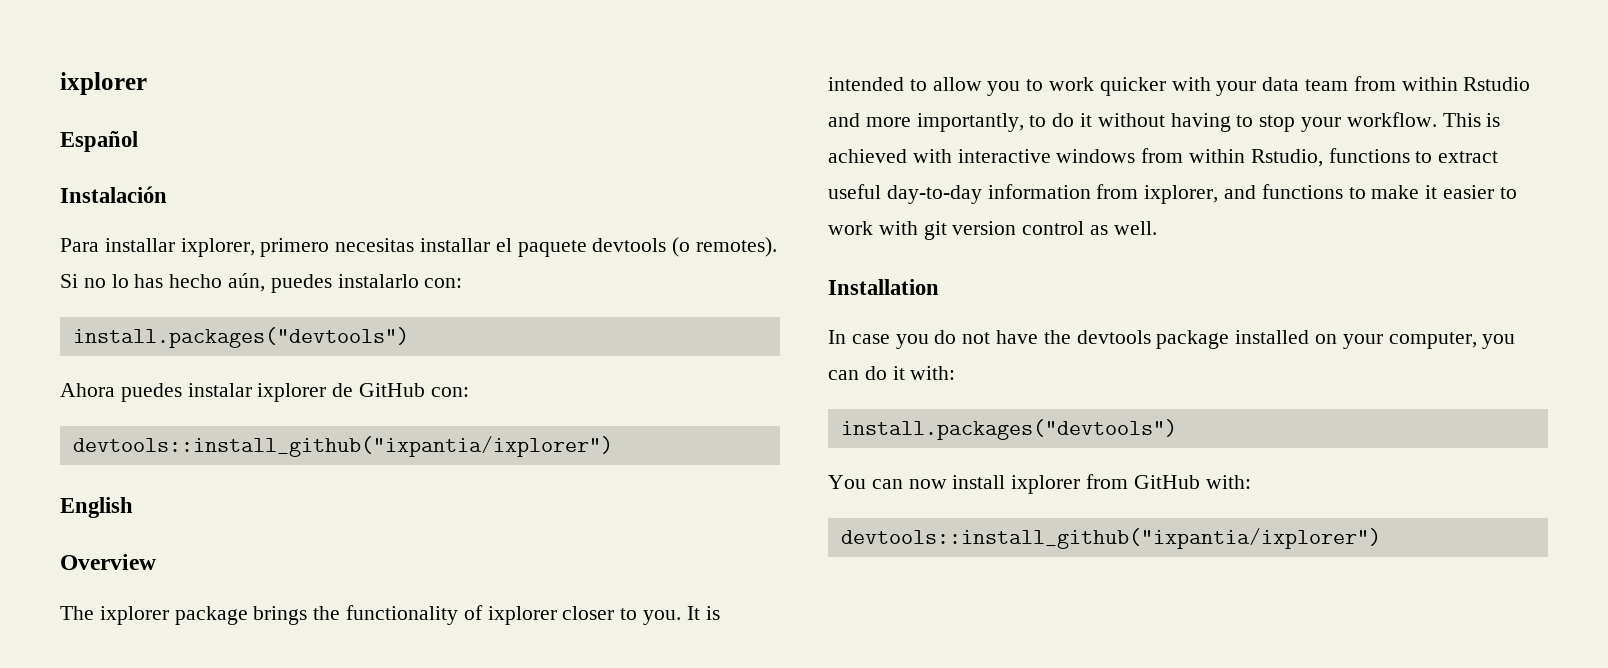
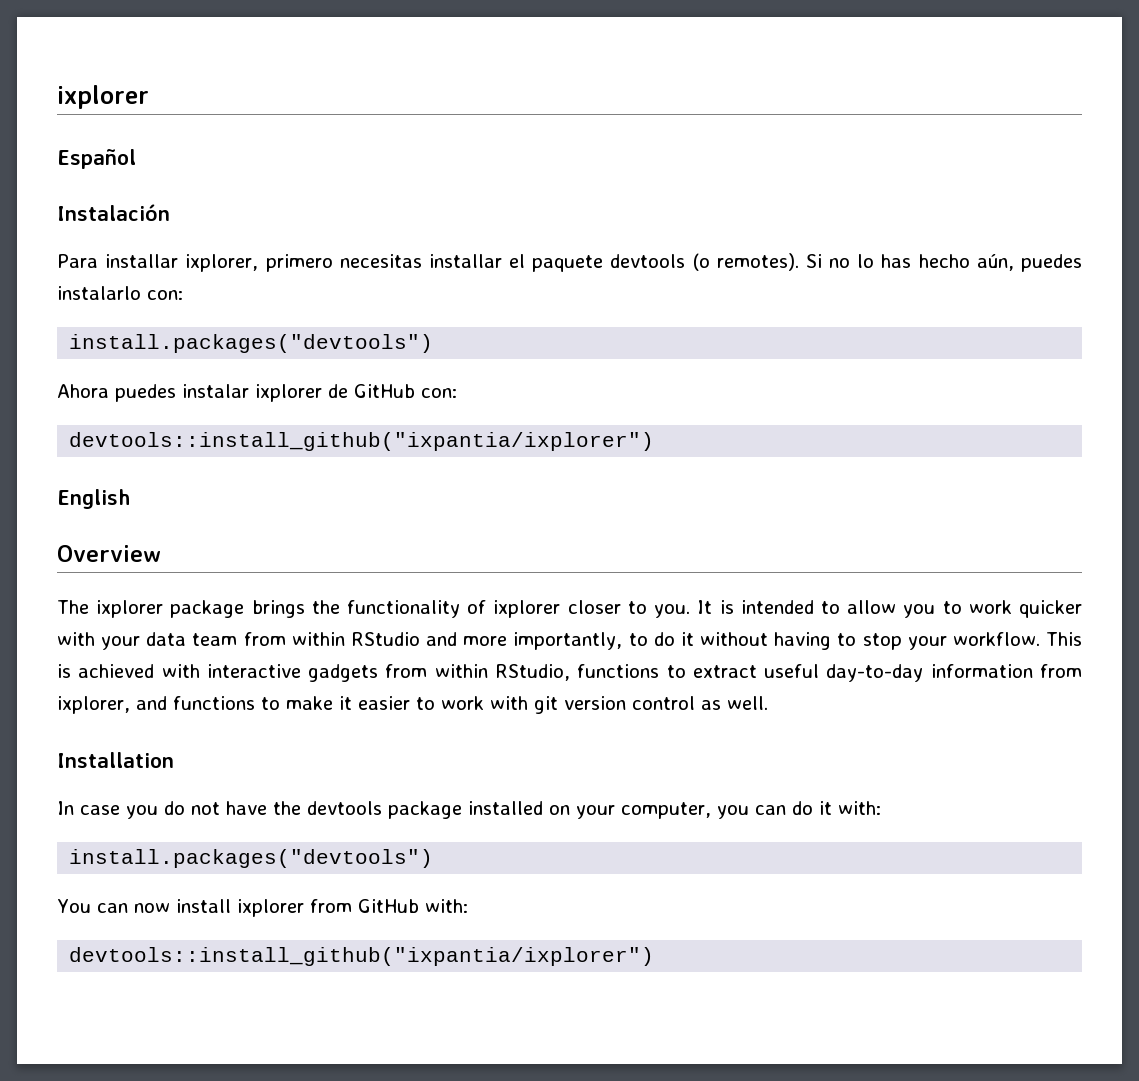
[1463,77,1531,91] Rstudio -> [350,632,420,646] RStudio
[1056,148,1323,167] windows from within Rstudio, -> [308,664,570,682] gadgets from within RStudio,

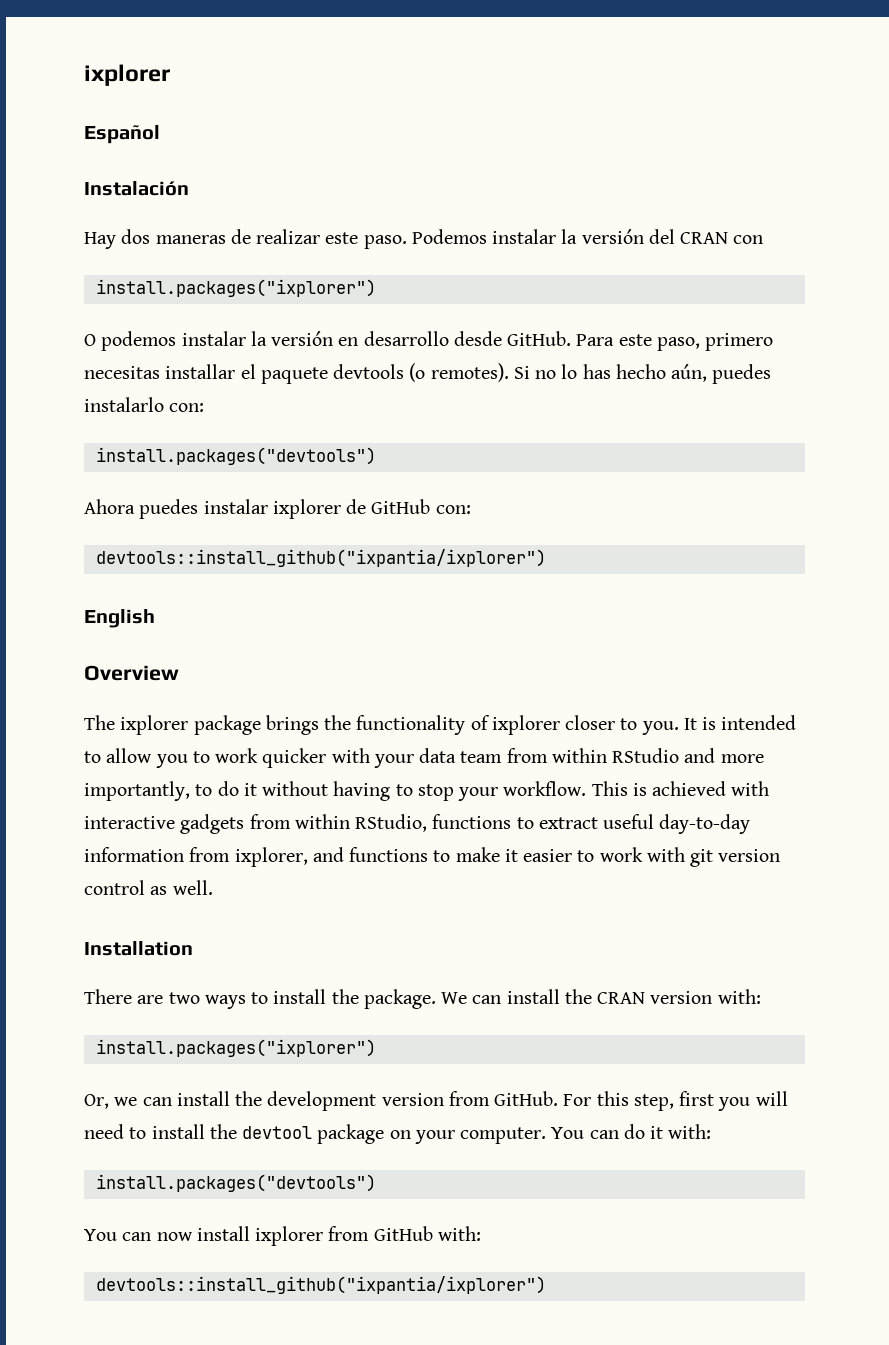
[57,254,259,272] Para installar ixplorer, -> [84,229,764,249] [95,279,376,297] [84,331,700,351] Hay dos maneras de realizar este paso. Podemos instalar la versión del CRAN con // install.packages("ixplorer") // O podemos instalar la versión en desarrollo desde GitHub. Para este paso,
[57,801,749,819] In case you do not have the devtools package installed on your computer, you -> [84,989,761,1009] [95,1039,376,1057] [84,1091,788,1111] [84,1124,585,1144] There are two ways to install the package. We can install the CRAN version with: // install.packages("ixplorer") // Or, we can install the development version from GitHub. For this step, first you will need to install the devtool package on your computer. You

